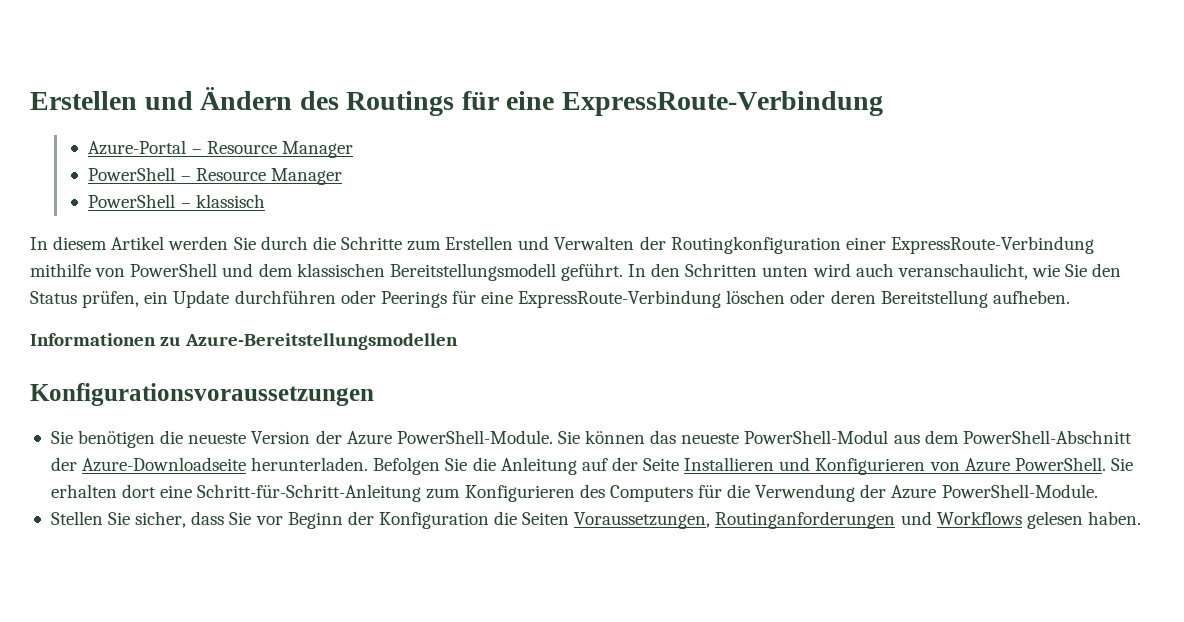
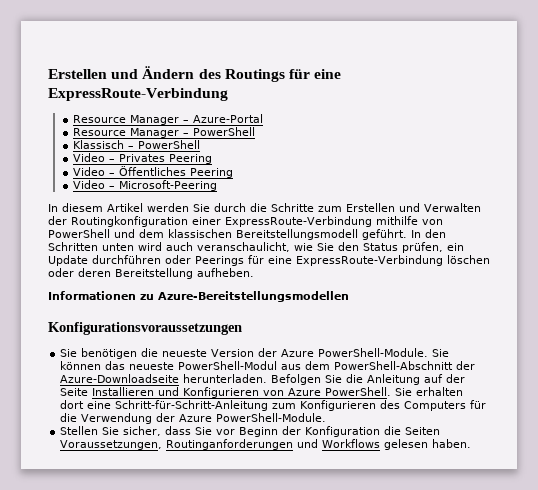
[88,140,353,158] [88,167,342,185] [88,194,265,208] Azure-Portal – Resource Manager // PowerShell – Resource Manager // PowerShell – klassisch -> [73,114,264,125] [73,127,256,138] [73,140,201,149] [73,153,213,164] [73,166,234,178] [73,180,218,191] Resource Manager – Azure-Portal // Resource Manager – PowerShell // Klassisch – PowerShell // Video – Privates Peering // Video – Öffentliches Peering // Video – Microsoft-Peering

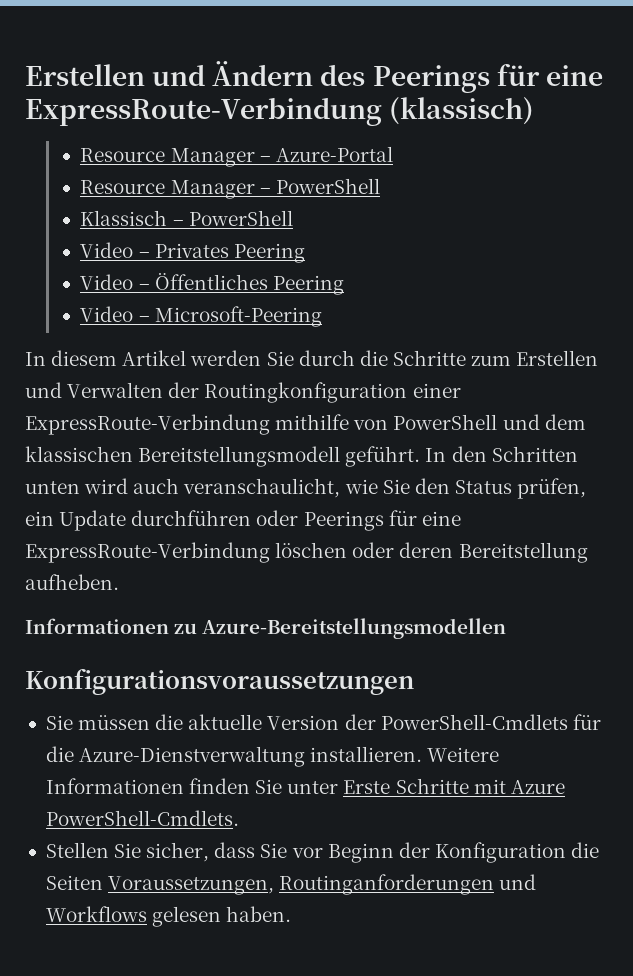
[224,69,342,82] [48,88,228,101] Routings für eine ExpressRoute-Verbindung -> [372,64,603,93] [25,97,535,126] Peerings für eine ExpressRoute-Verbindung (klassisch)
[81,348,450,359] [60,361,476,370] [60,374,466,385] [60,387,464,398] [60,400,487,411] [60,413,327,424] benötigen die neueste Version der Azure PowerShell-Module. Sie können das neueste PowerShell-Modul aus dem PowerShell-Abschnitt der Azure-Downloadseite herunterladen. Befolgen Sie die Anleitung auf der Seite Installieren und Konfigurieren von Azure PowerShell. Sie erhalten dort eine Schritt-für-Schritt-Anleitung zum Konfigurieren des Computers für die Verwendung der Azure PowerShell-Module. -> [78,714,601,730] [45,746,500,767] [45,778,565,794] [45,810,239,826] müssen die aktuelle Version der PowerShell-Cmdlets für die Azure-Dienstverwaltung installieren. Weitere Informationen finden Sie unter Erste Schritte mit Azure PowerShell-Cmdlets.

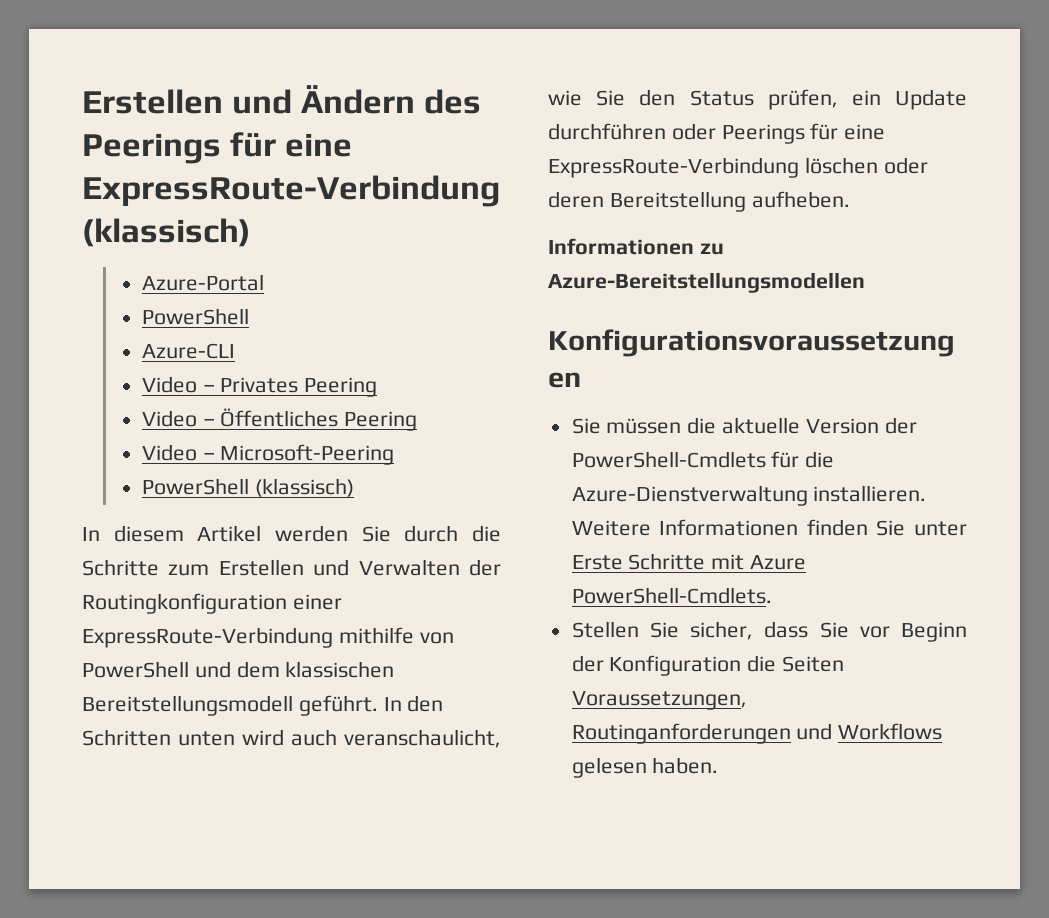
[80,146,393,167] [80,178,380,199] [80,210,293,226] Resource Manager – Azure-Portal // Resource Manager – PowerShell // Klassisch – PowerShell -> [141,274,264,291] [141,308,249,325] [141,343,235,359] Azure-Portal // PowerShell // Azure-CLI
(322, 316) none -> [141,478,354,497] // PowerShell (klassisch)

